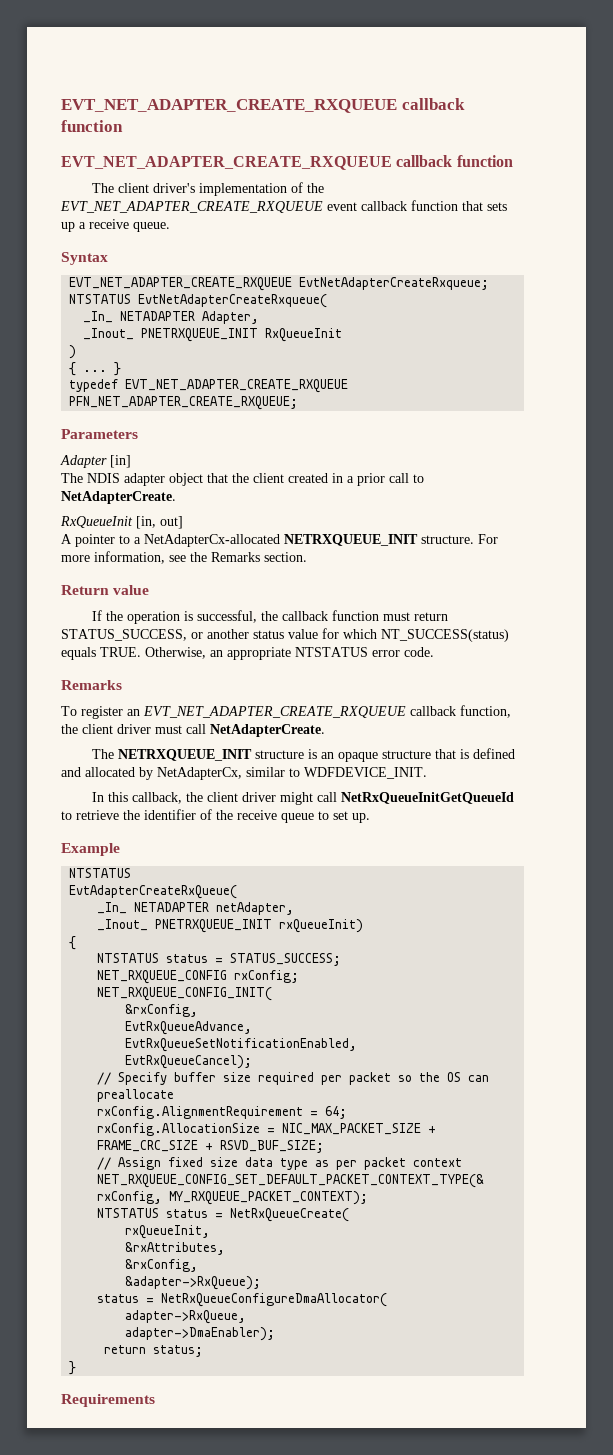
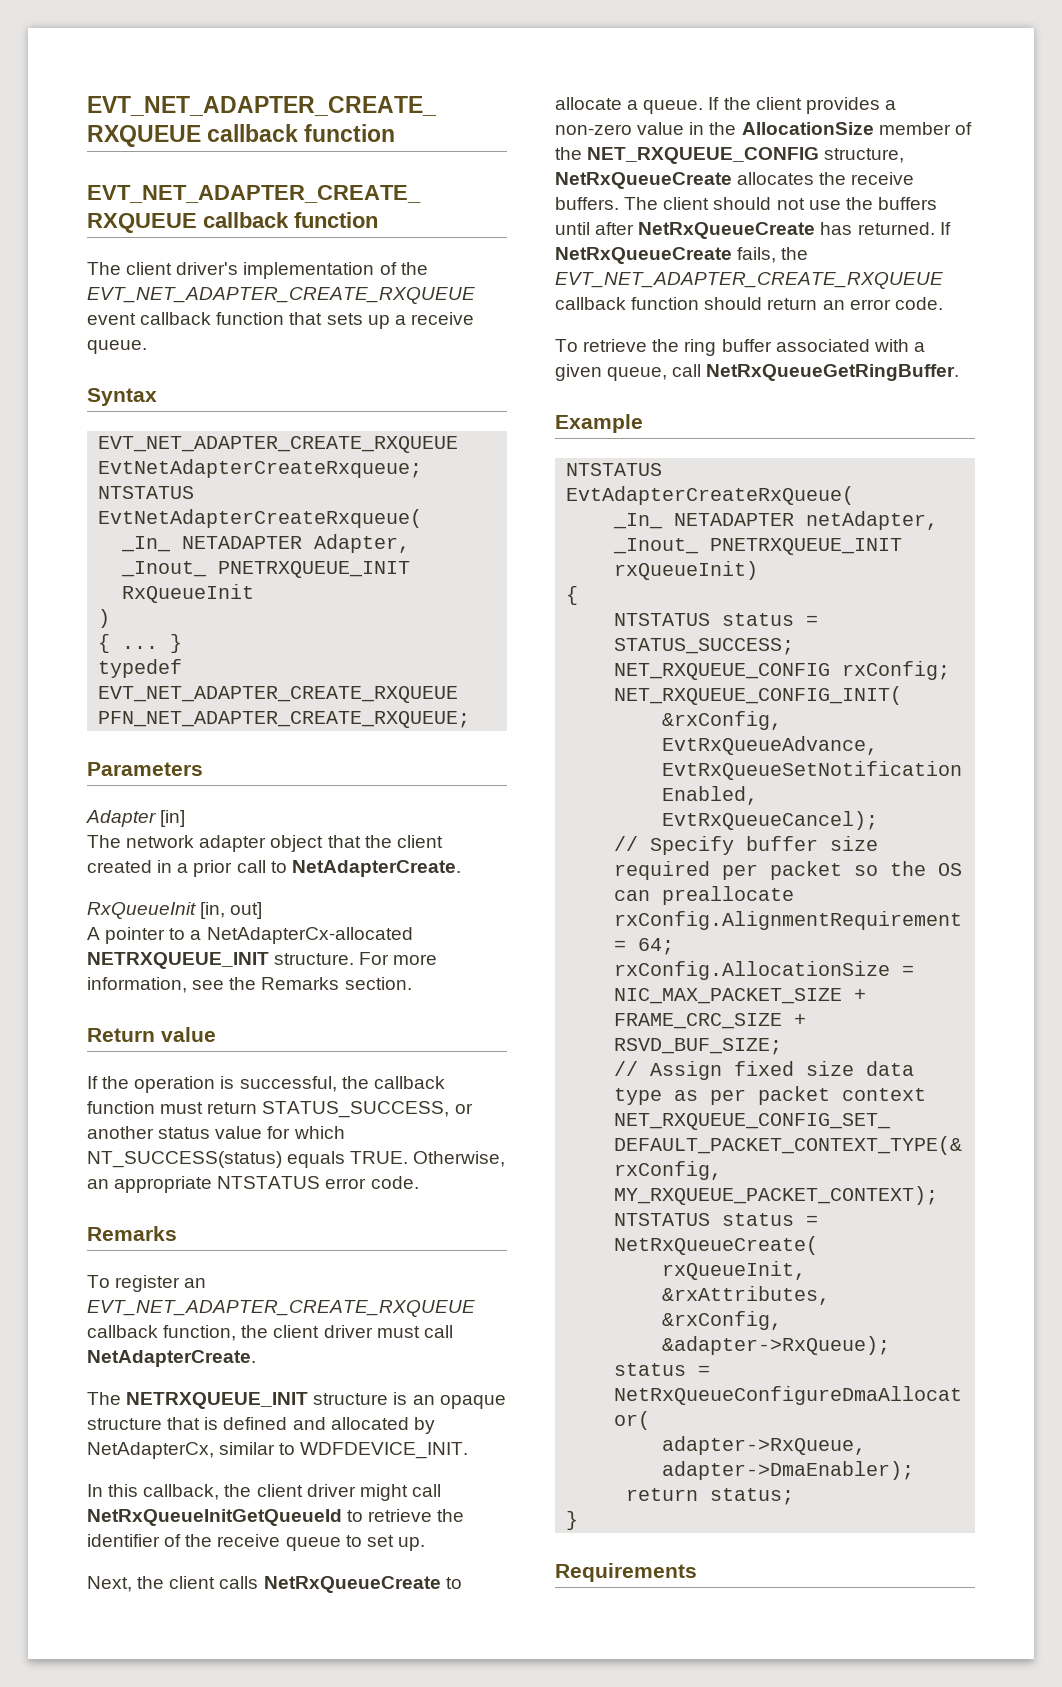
[87,473,120,483] NDIS -> [126,835,195,848] network
(370, 818) none -> [87,1576,462,1593] [555,97,896,114] [555,122,972,135] [555,147,905,164] [555,172,915,189] [555,197,937,210] [555,222,951,239] [555,247,809,264] [555,272,943,289] [555,297,943,310] [555,339,925,356] [555,364,960,381] // Next, the client calls NetRxQueueCreate to allocate a queue. If the client provides a non-zero value in the AllocationSize member of the NET_RXQUEUE_CONFIG structure, NetRxQueueCreate allocates the receive buffers. The client should not use the buffers until after NetRxQueueCreate has returned. If NetRxQueueCreate fails, the EVT_NET_ADAPTER_CREATE_RXQUEUE callback function should return an error code. // To retrieve the ring buffer associated with a given queue, call NetRxQueueGetRingBuffer.

